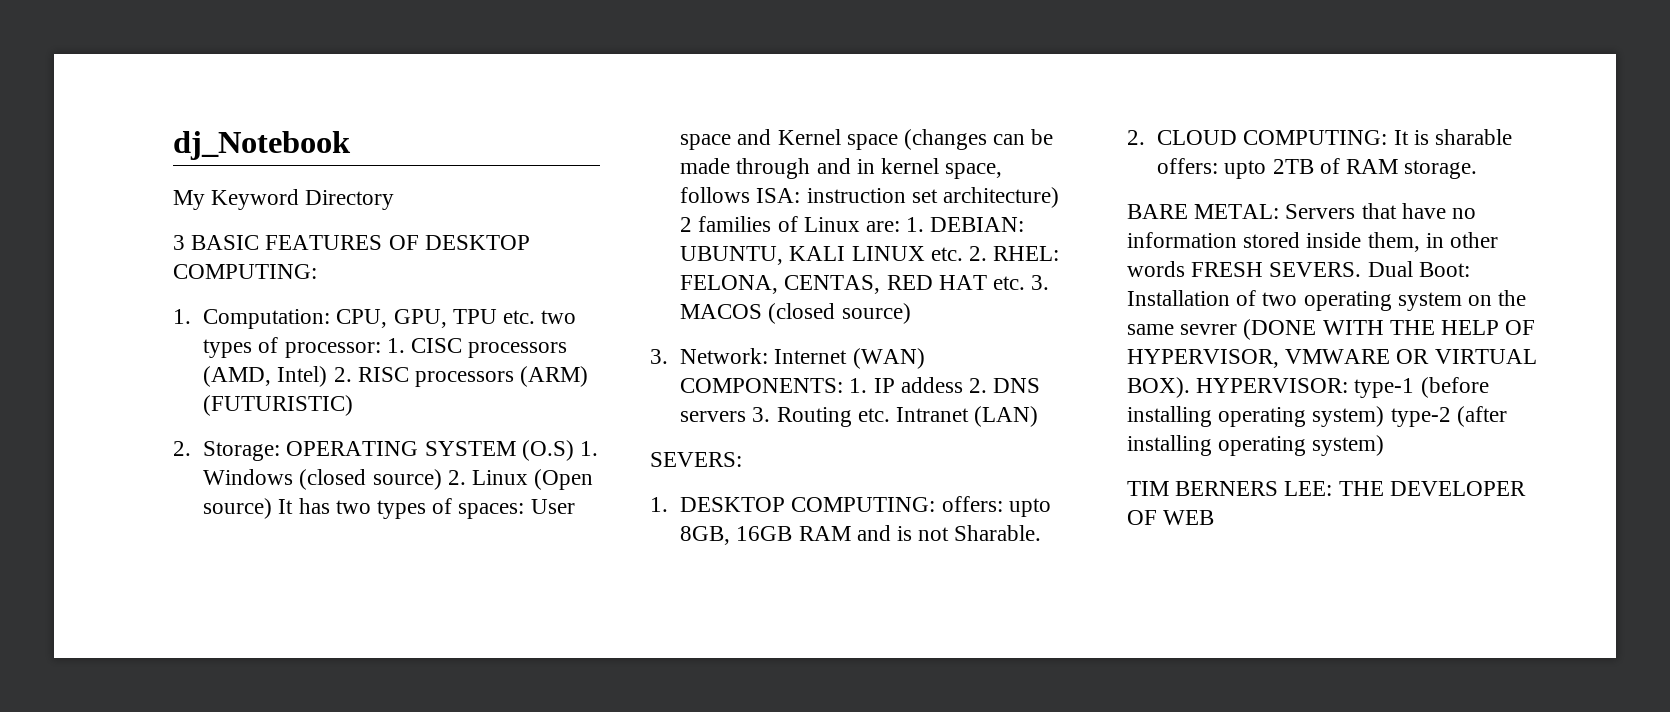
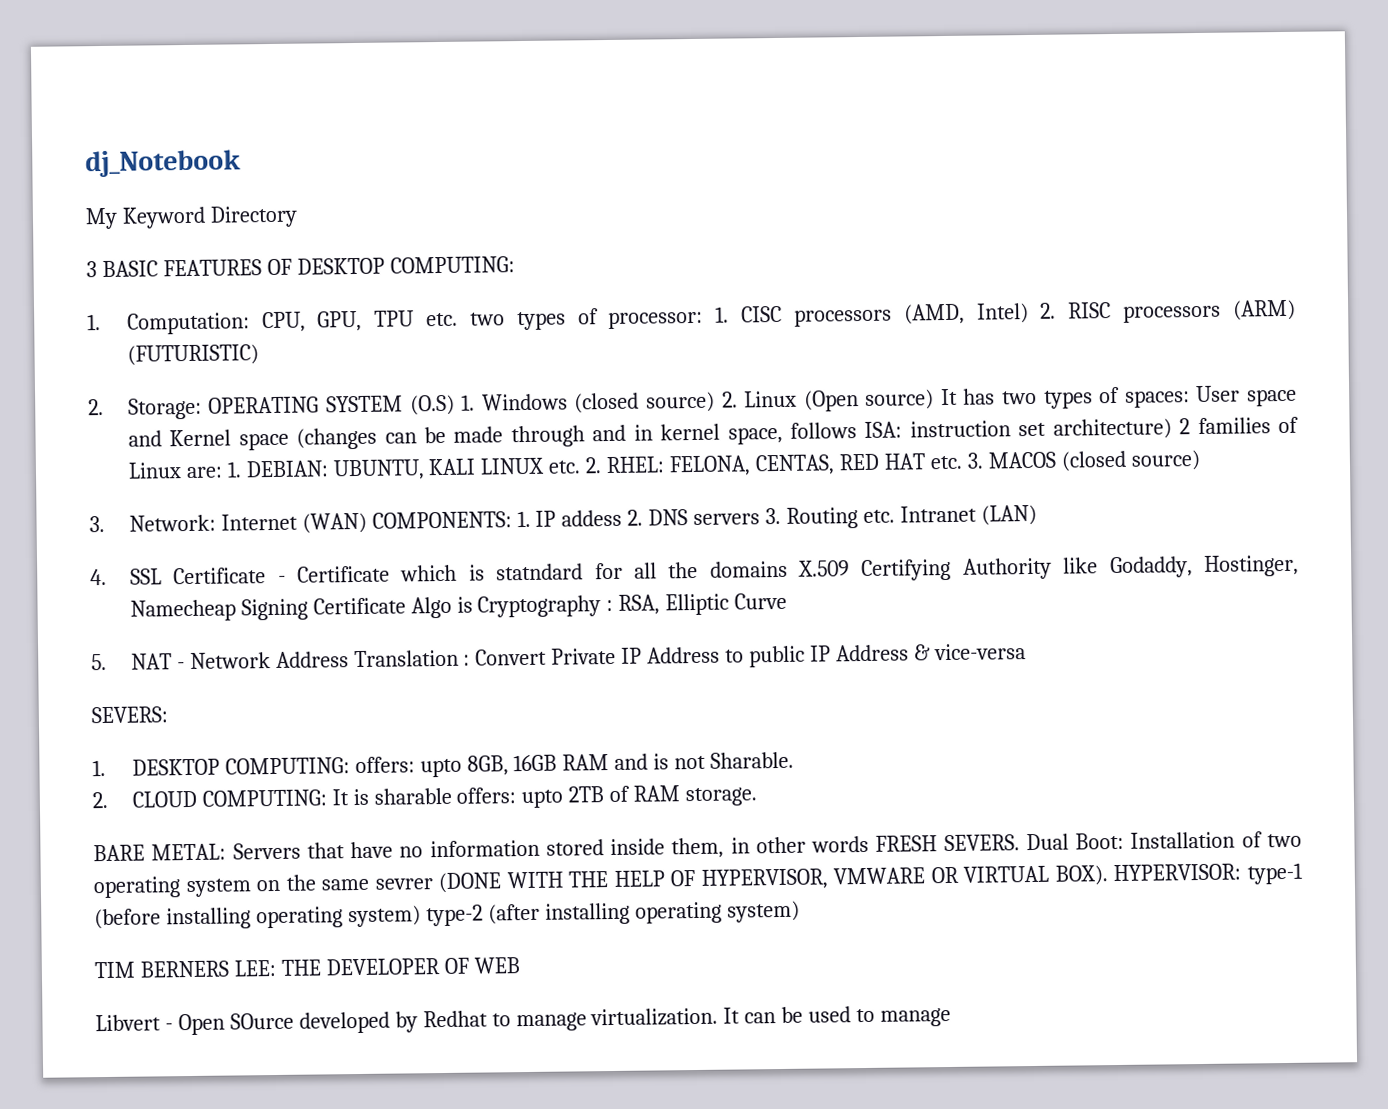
(1039, 416) none -> [90,554,1299,586] [129,592,788,622] [91,643,1026,671] // 4. SSL Certificate - Certificate which is statndard for all the domains X.509 Certifying Authority like Godaddy, Hostinger, Namecheap Signing Certificate Algo is Cryptography : RSA, Elliptic Curve // 5. NAT - Network Address Translation : Convert Private IP Address to public IP Address & vice-versa
(1215, 517) none -> [95,1006,952,1036] // Libvert - Open SOurce developed by Redhat to manage virtualization. It can be used to manage

